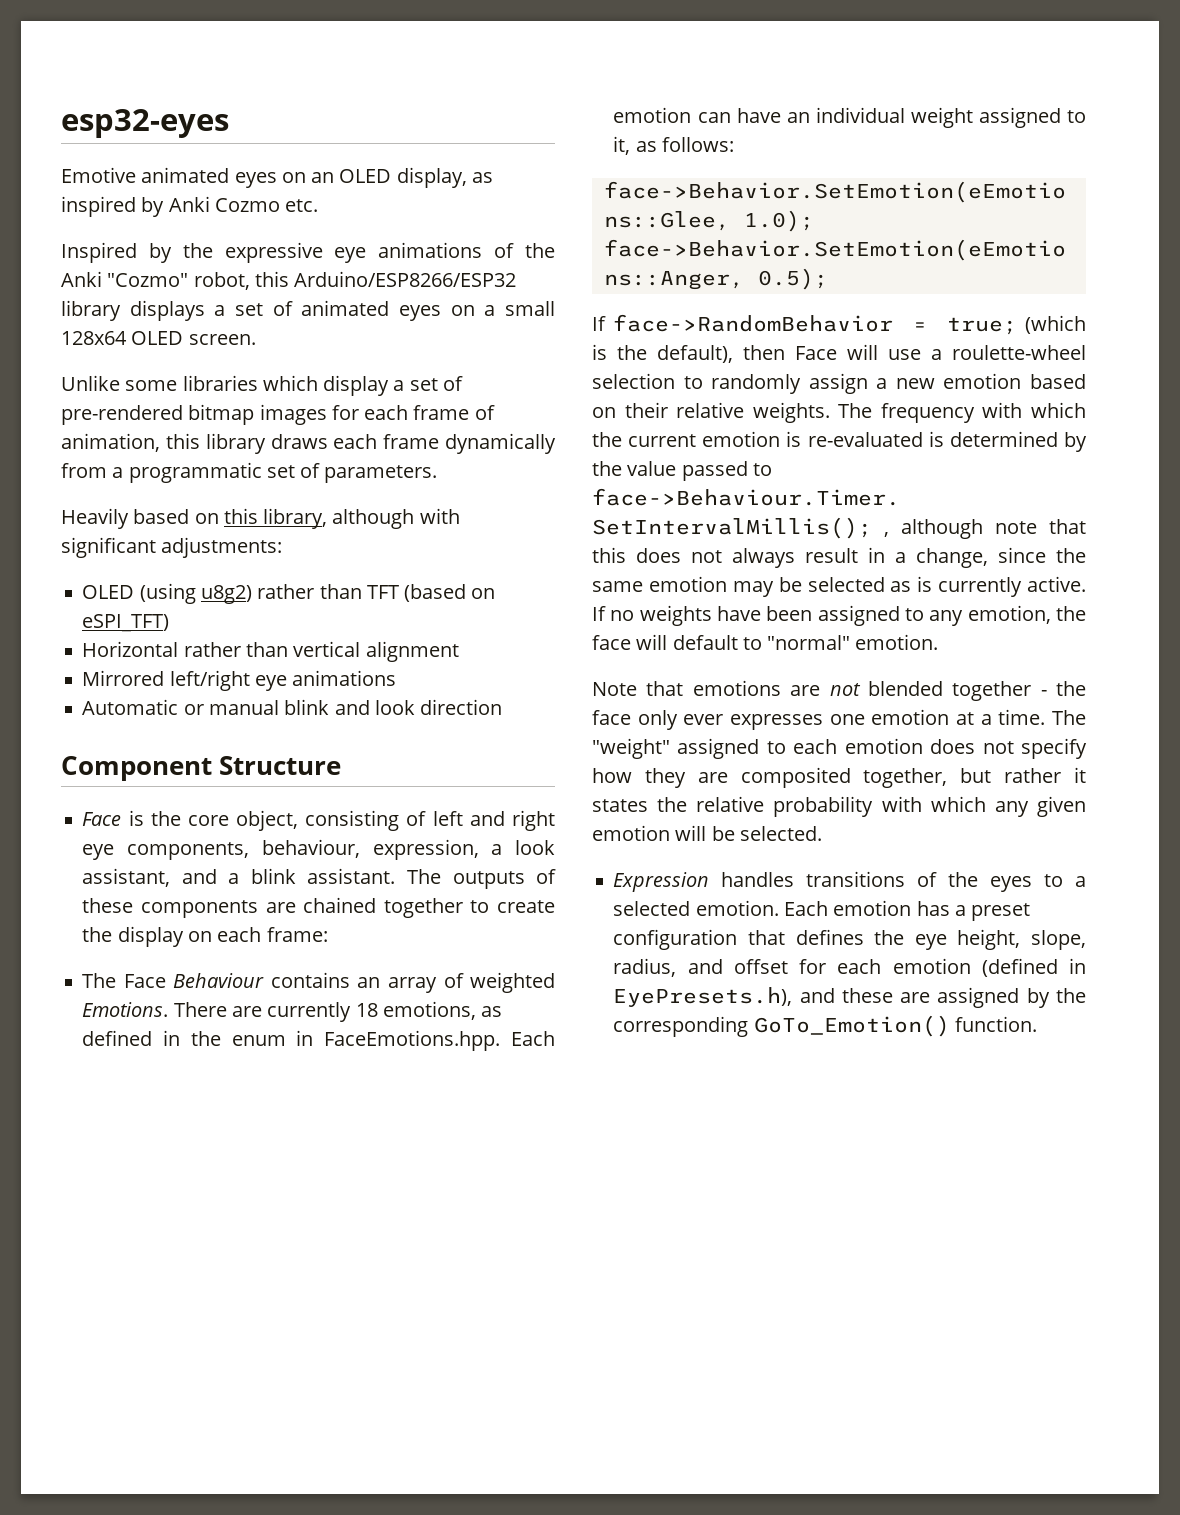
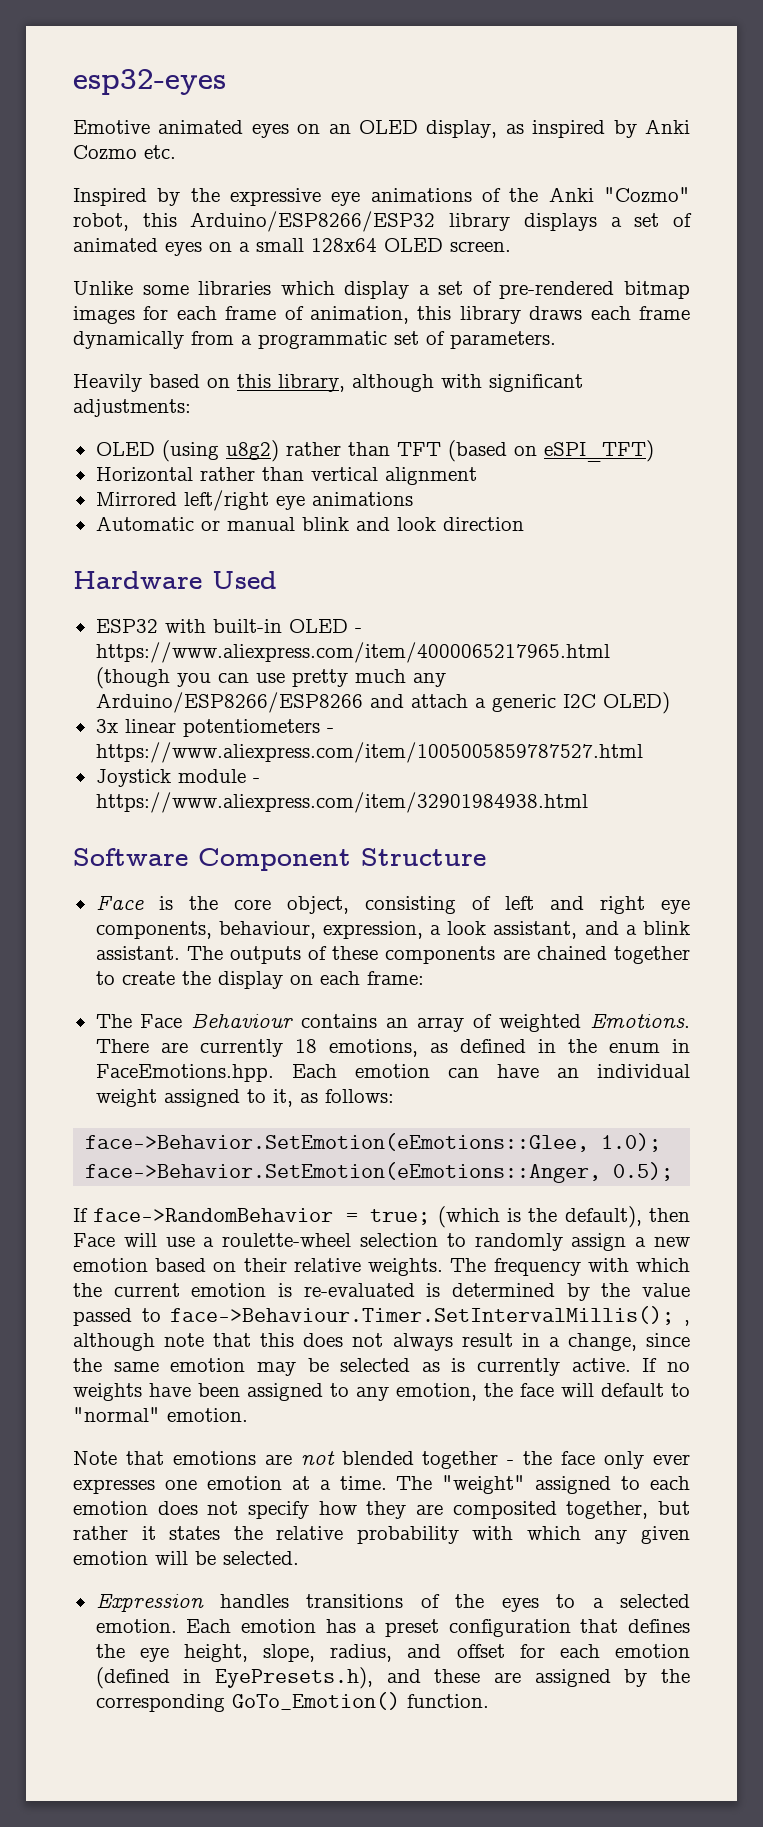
(503, 707) none -> [73,571,277,589] [95,619,362,633] [95,642,610,663] [95,667,446,689] [95,692,670,714] [95,719,334,737] [95,742,643,763] [95,769,260,787] [95,792,588,813] [73,848,188,866] Hardware Used // ESP32 with built-in OLED - https://www.aliexpress.com/item/4000065217965.html (though you can use pretty much any Arduino/ESP8266/ESP8266 and attach a generic I2C OLED) // 3x linear potentiometers - https://www.aliexpress.com/item/1005005859787527.html // Joystick module - https://www.aliexpress.com/item/32901984938.html // Software

